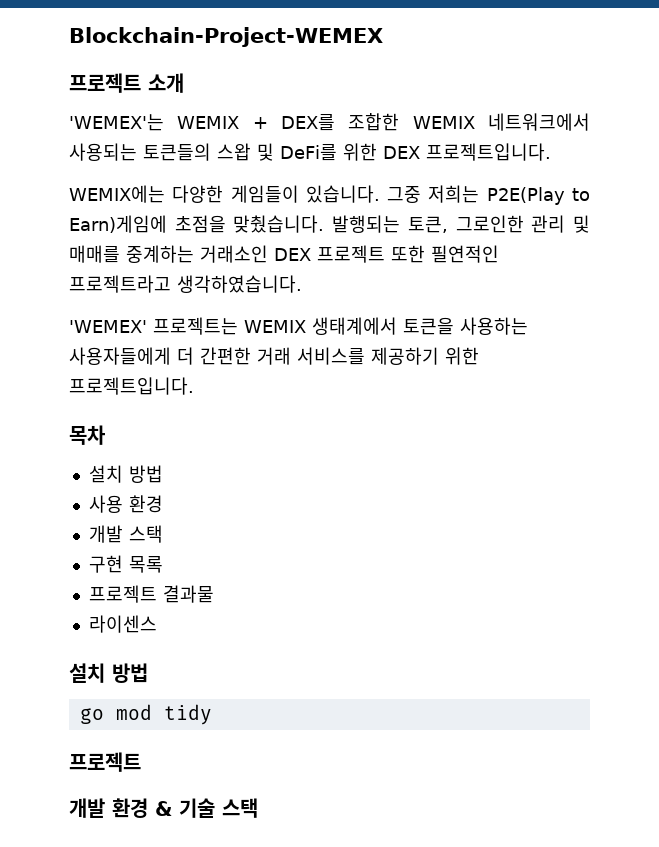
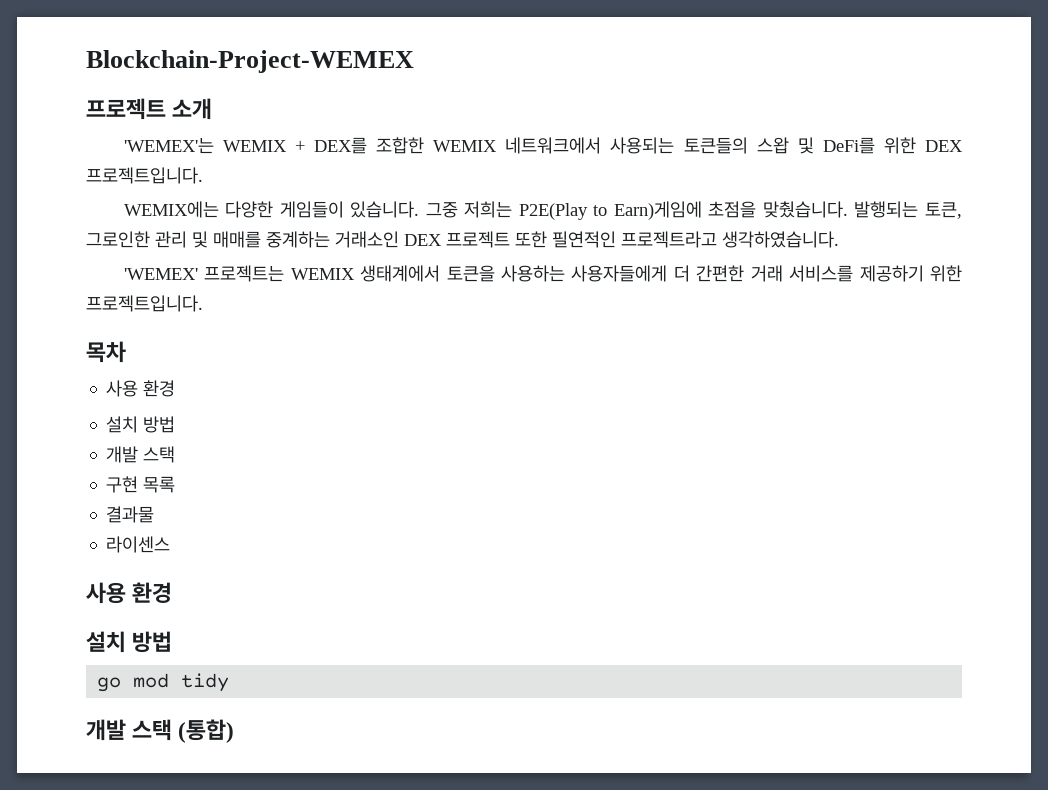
[88,465,163,483] [88,495,163,513] // 설치 방법 // 사용 환경 -> [106,380,176,397] [106,416,176,433] // 사용 환경 // 설치 방법
[88,585,157,603] 프로젝트 -> (176, 484) none
(157, 624) none -> [86,582,173,604] // 사용 환경
[69,752,141,772] [69,798,258,818] // 프로젝트 // 개발 환경 & 기술 스택 -> [86,719,235,743] // 개발 스택 (통합)

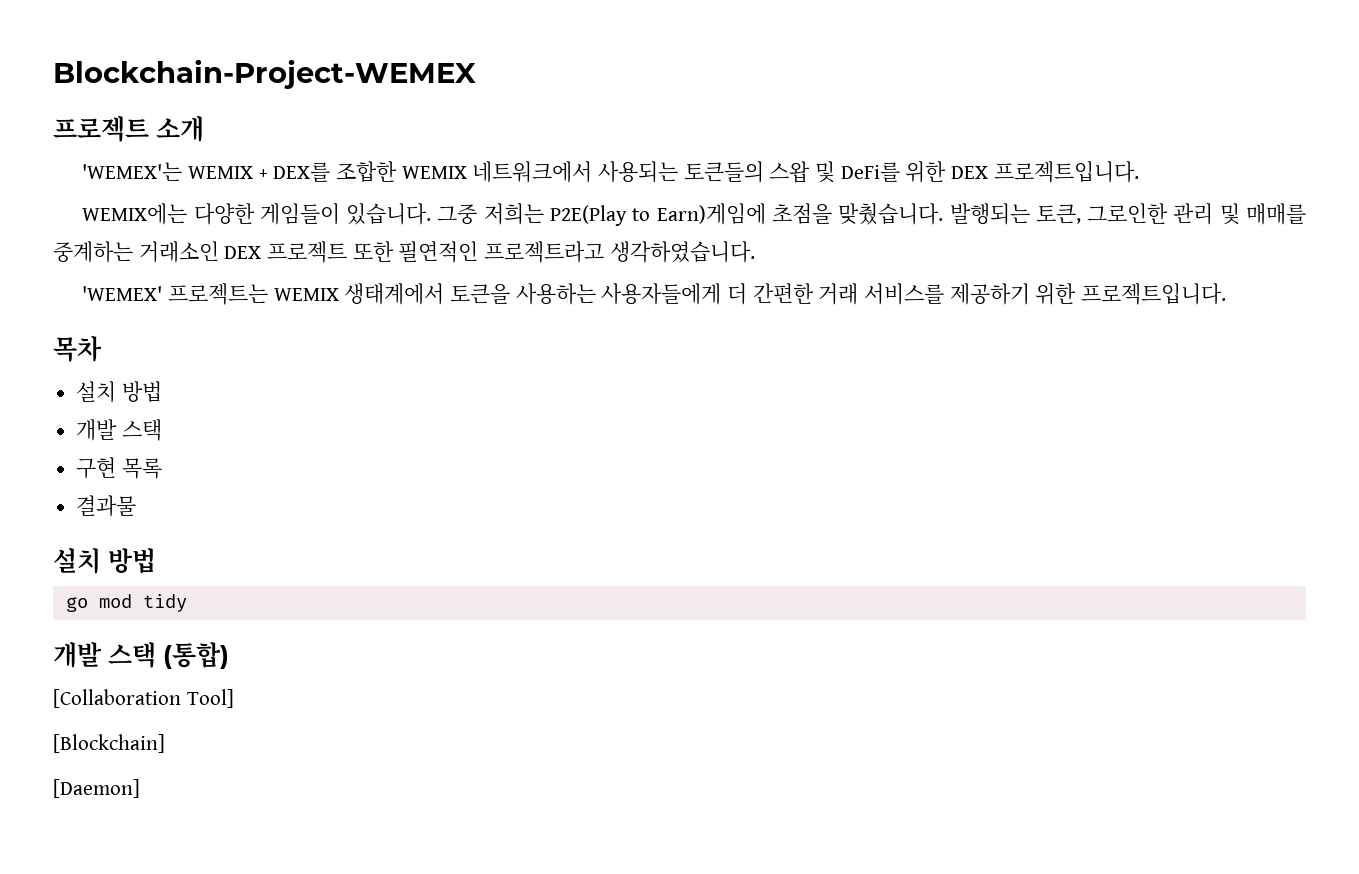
[106,380,176,397] // 사용 환경 -> (102, 349) none
[106,536,171,553] [86,582,173,604] // 라이센스 // 사용 환경 -> (137, 506) none
(235, 731) none -> [53,689,234,708] [53,734,165,753] [53,779,140,798] // [Collaboration Tool] // [Blockchain] // [Daemon]

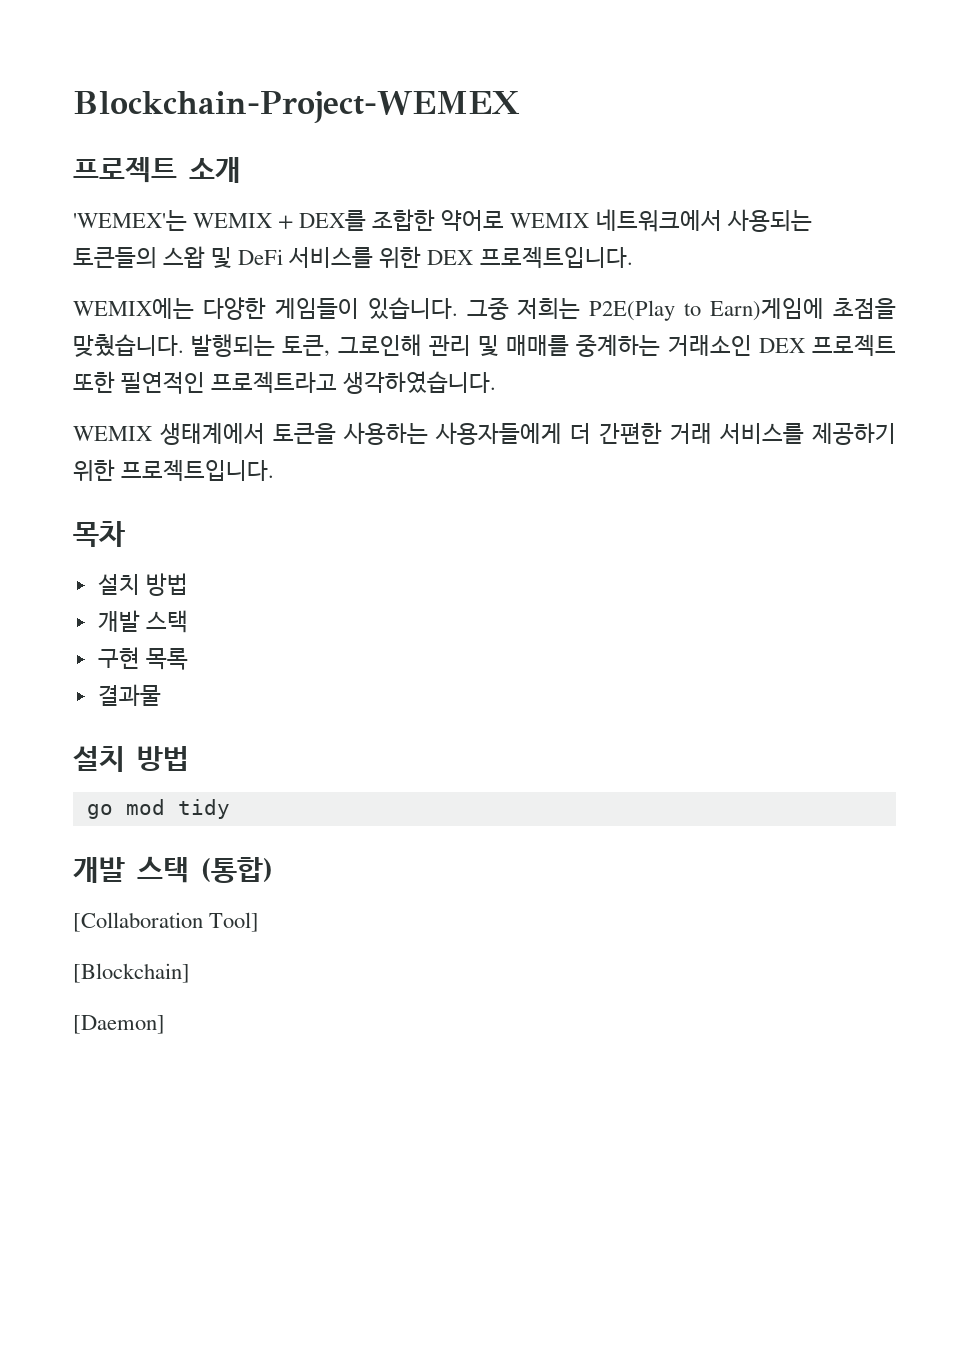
(397, 171) none -> [441,210,505,231] 약어로
[840,162,900,182] DeFi를 -> [238,247,374,268] DeFi 서비스를
[1087,203,1169,224] 그로인한 -> [337,334,422,356] 그로인해
[82,283,268,305] 'WEMEX' 프로젝트는 -> (497, 382) none

